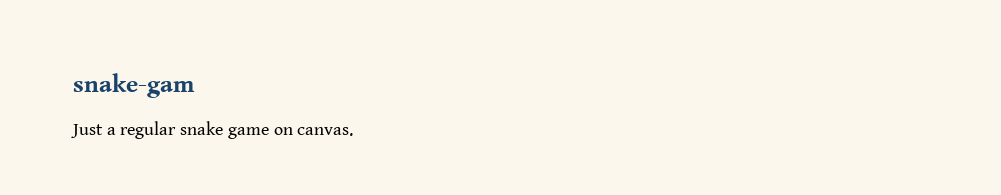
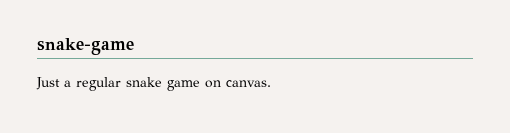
[73,73,195,98] snake-gam -> [37,38,134,55] snake-game

